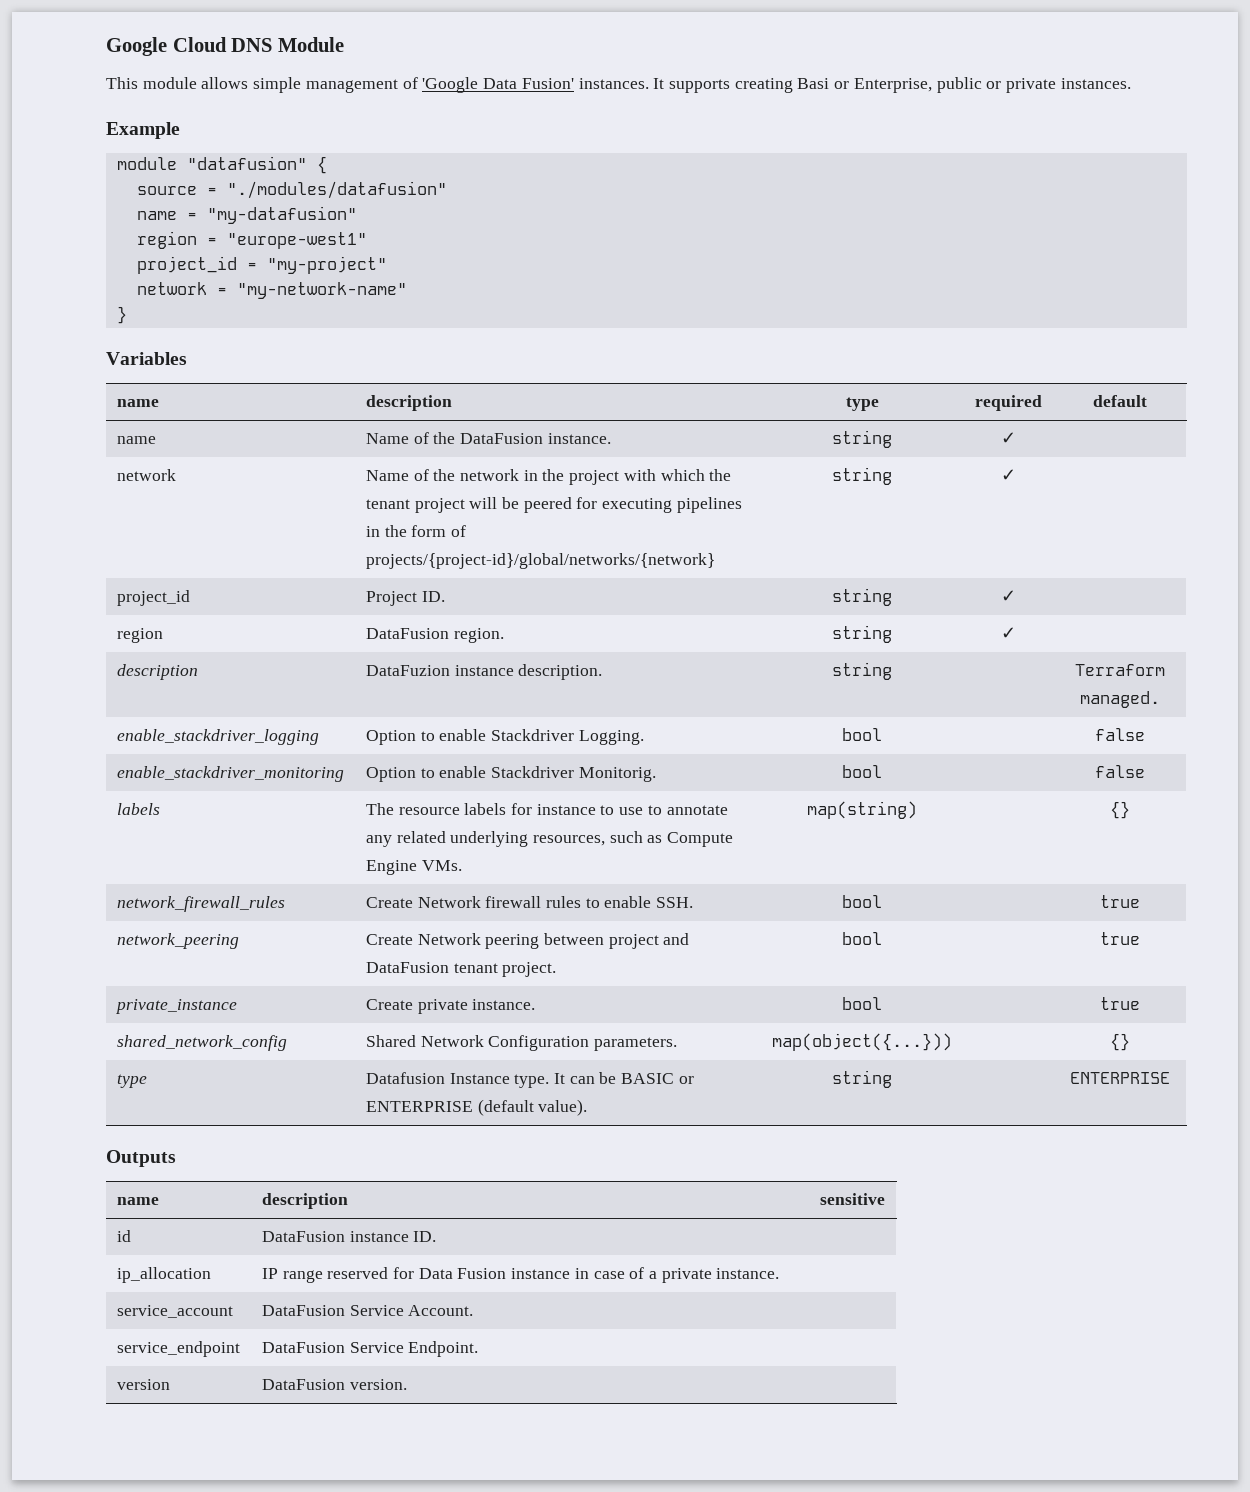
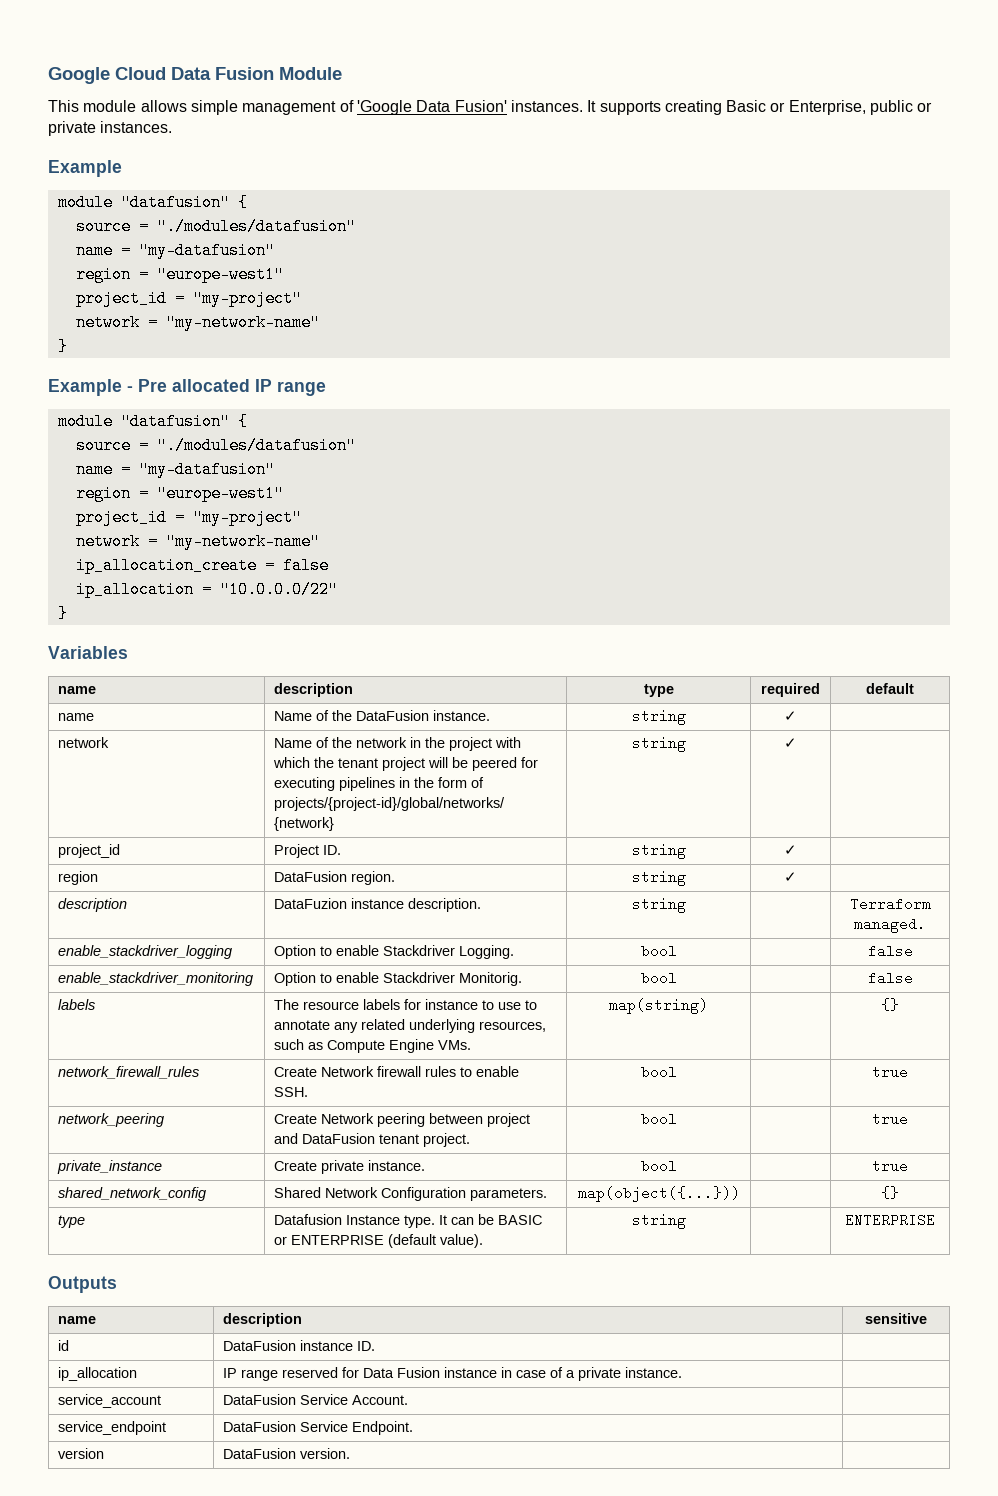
[231,38,273,52] DNS -> [171,67,274,80] Data Fusion
[797,78,830,89] Basi -> [726,100,767,112] Basic
(127, 315) none -> [48,379,326,396] [57,413,248,430] [75,437,356,454] [75,461,275,478] [75,485,284,502] [75,509,302,526] [75,533,320,550] [75,557,329,574] [75,581,338,598] [57,605,68,622] // Example - Pre allocated IP range // module "datafusion" { // source = "./modules/datafusion" // name = "my-datafusion" // region = "europe-west1" // project_id = "my-project" // network = "my-network-name" // ip_allocation_create = false // ip_allocation = "10.0.0.0/22" // }

